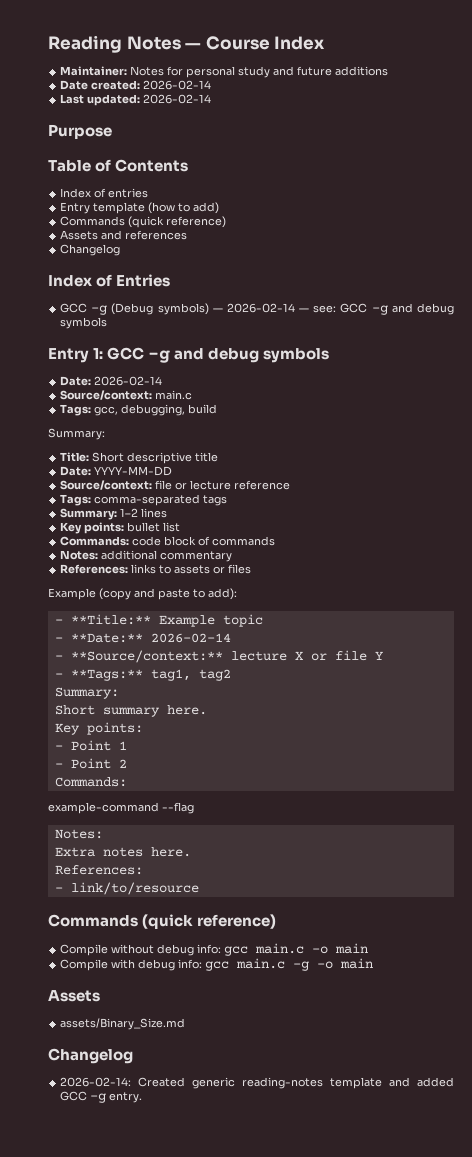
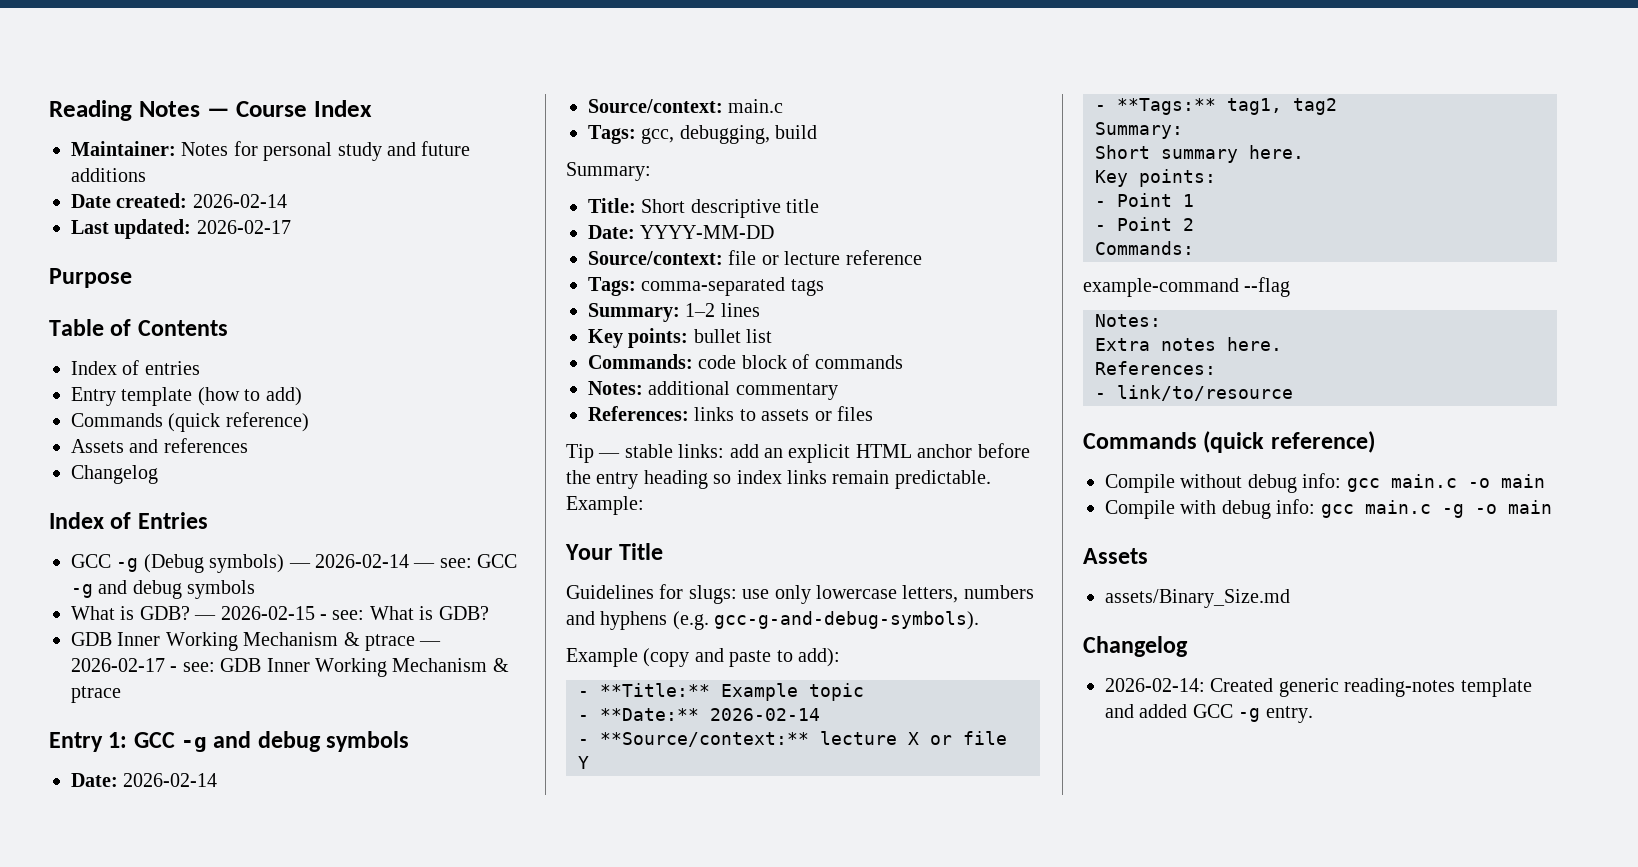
[143,94,212,104] 2026-02-14 -> [196,220,291,234] 2026-02-17
(108, 323) none -> [71,606,489,620] [71,632,442,651] [71,658,509,677] [71,686,121,703] // What is GDB? — 2026-02-15 - see: What is GDB? // GDB Inner Working Mechanism & ptrace — 2026-02-17 - see: GDB Inner Working Mechanism & ptrace
(252, 569) none -> [566,443,1030,463] [566,470,991,489] [566,496,644,515] [565,543,664,560] [566,584,1034,604] [566,611,980,630] // Tip — stable links: add an explicit HTML anchor before the entry heading so index links remain predictable. Example: // Your Title // Guidelines for slugs: use only lowercase letters, numbers and hyphens (e.g. gcc-g-and-debug-symbols).

